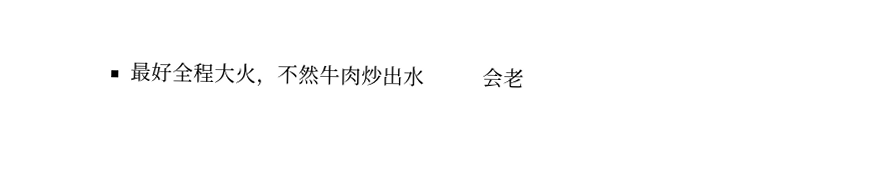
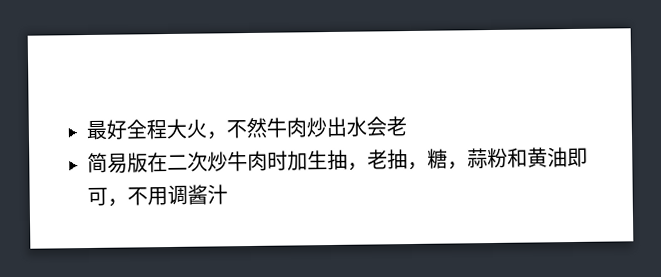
(525, 78) none -> [87,147,588,174] [87,184,228,207] // 简易版在二次炒牛肉时加生抽，老抽，糖，蒜粉和黄油即可，不用调酱汁

